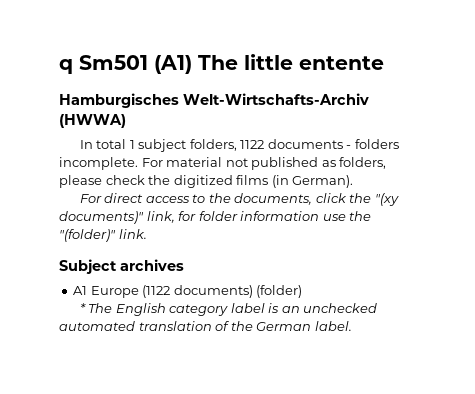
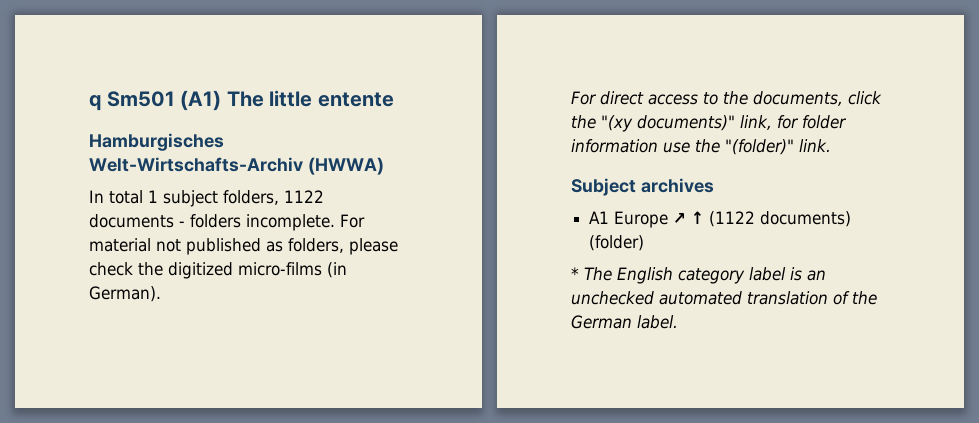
[236,175,269,185] films -> [238,262,322,276] micro-films
(139, 292) none -> [673,211,705,224] ↗ ↑

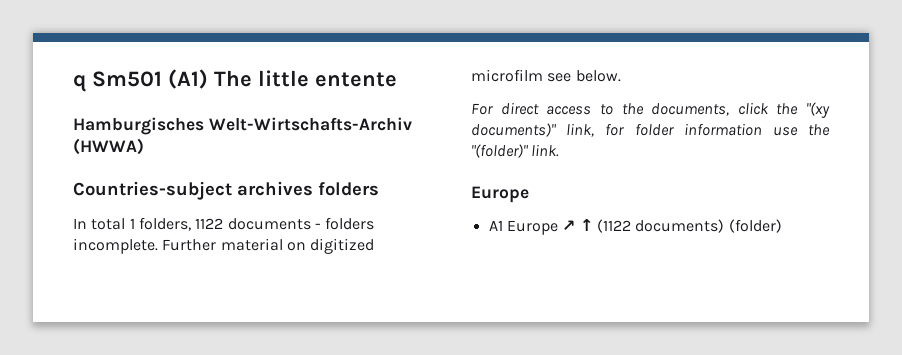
(384, 166) none -> [73,181,379,200] // Countries-subject archives folders
[163,190,218,207] subject -> (135, 223) none
[340,214,365,228] [89,238,398,255] [89,262,347,279] [89,286,161,302] For material not published as folders, please check the digitized micro-films (in German). -> [162,238,375,254] [471,69,621,82] Further material on digitized microfilm see below.
[571,178,714,196] Subject archives -> [471,186,529,203] Europe
[571,267,826,284] [571,291,877,305] [571,315,678,329] // * The English category label is an unchecked automated translation of the German label. -> (782, 226) none

